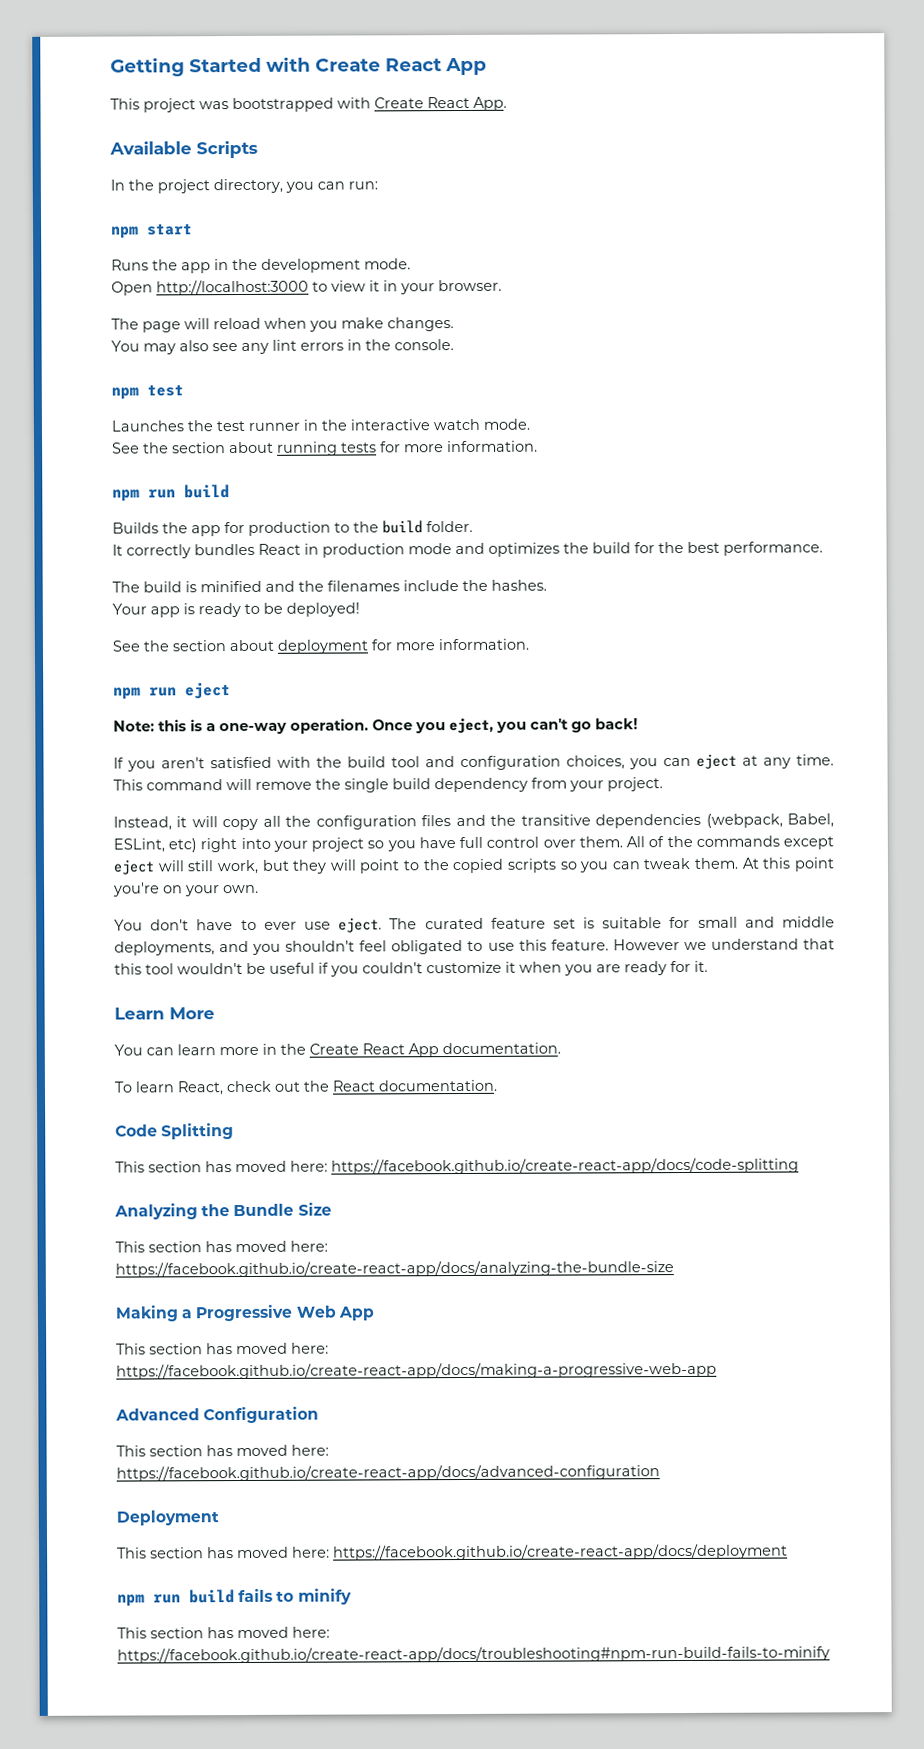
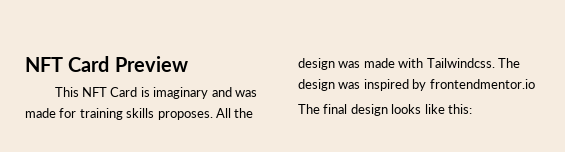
[110,56,487,77] [110,96,507,113] [109,140,258,159] [110,178,378,194] [111,223,193,239] [111,258,411,274] [111,279,502,296] [111,317,454,333] [111,339,454,355] [111,384,184,400] [111,418,530,432] [112,440,538,456] [112,484,230,502] [112,520,473,537] [112,541,823,559] [112,579,547,593] [112,602,360,618] [112,638,529,654] [113,682,231,700] [113,717,638,735] [113,753,834,772] [113,777,663,793] [113,813,834,831] [113,835,835,853] [113,857,835,875] [113,882,259,897] [114,916,835,933] [114,938,836,956] [114,960,708,977] [114,1007,215,1020] [114,1042,561,1058] [114,1079,497,1096] [115,1123,235,1140] [115,1157,799,1175] [114,1202,332,1220] [115,1240,328,1253] [115,1260,674,1278] [115,1304,375,1322] [116,1342,329,1355] [116,1361,717,1380] [115,1406,320,1424] [116,1444,329,1457] [116,1464,660,1482] [116,1510,219,1526] [117,1543,788,1561] [117,1588,352,1607] [117,1626,330,1639] [117,1645,830,1664] Getting Started with Create React App // This project was bootstrapped with Create React App. // Available Scripts // In the project directory, you can run: // npm start // Runs the app in the development mode. // Open http://localhost:3000 to view it in your browser. // The page will reload when you make changes. // You may also see any lint errors in the console. // npm test // Launches the test runner in the interactive watch mode. // See the section about running tests for more information. // npm run build // Builds the app for production to the build folder. // It correctly bundles React in production mode and optimizes the build for the best performance. // The build is minified and the filenames include the hashes. // Your app is ready to be deployed! // See the section about deployment for more information. // npm run eject // Note: this is a one-way operation. Once you eject, you can't go back! // If you aren't satisfied with the build tool and configuration choices, you can eject at any time. This command will remove the single build dependency from your project. // Instead, it will copy all the configuration files and the transitive dependencies (webpack, Babel, ESLint, etc) right into your project so you have full control over them. All of the commands except eject will still work, but they will point to the copied scripts so you can tweak them. At this point you're on your own. // You don't have to ever use eject. The curated feature set is suitable for small and middle deployments, and you shouldn't feel obligated to use this feature. However we understand that this tool wouldn't be useful if you couldn't customize it when you are ready for it. // Learn More // You can learn more in the Create React App documentation. // To learn React, check out the React documentation. // Code Splitting // This section has moved here: https://facebook.github.io/create-react-app/docs/code-splitting // Analyzing the Bundle Size // This section has moved here: https://facebook.github.io/create-react-app/docs/analyzing-the-bundle-size // Making a Progressive Web App // This section has moved here: https://facebook.github.io/create-react-app/docs/making-a-progressive-web-app // Advanced Configuration // This section has moved here: https://facebook.github.io/create-react-app/docs/advanced-configuration // Deployment // This section has moved here: https://facebook.github.io/create-react-app/docs/deployment // npm run build fails to minify // This section has moved here: https://facebook.github.io/create-react-app/docs/troubleshooting#npm-run-build-fails-to-minify -> [25,56,188,72] [54,87,257,99] [25,108,254,120] [298,58,520,70] [298,79,535,91] [298,104,472,116] NFT Card Preview // This NFT Card is imaginary and was made for training skills proposes. All the design was made with Tailwindcss. The design was inspired by frontendmentor.io // The final design looks like this:

